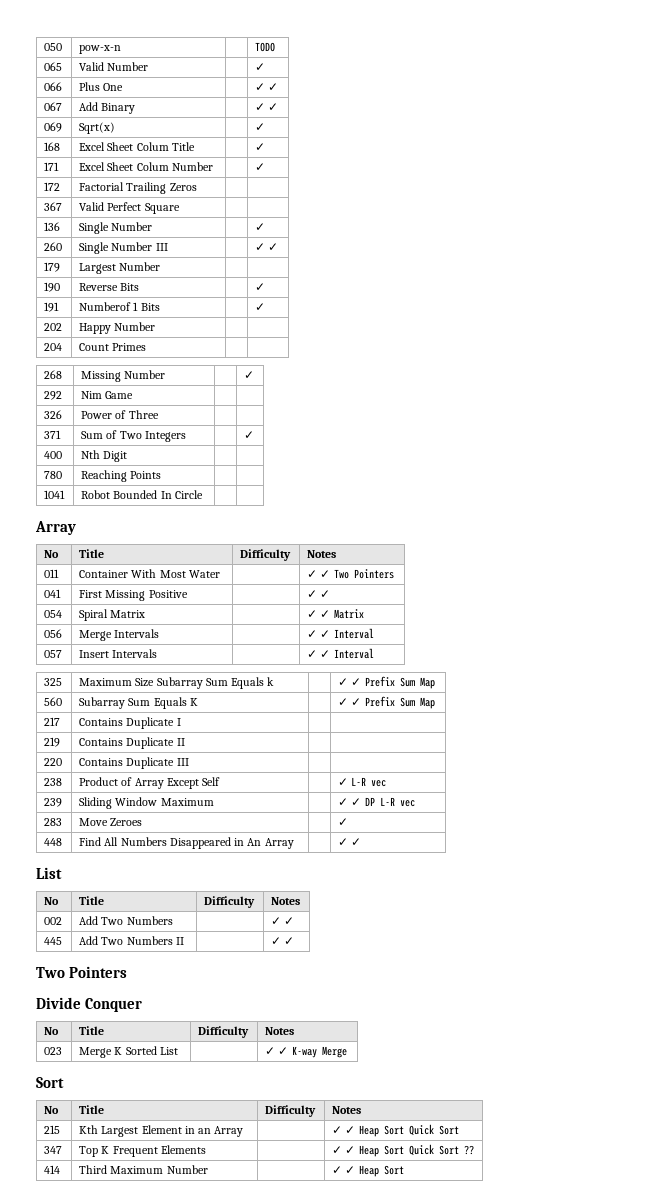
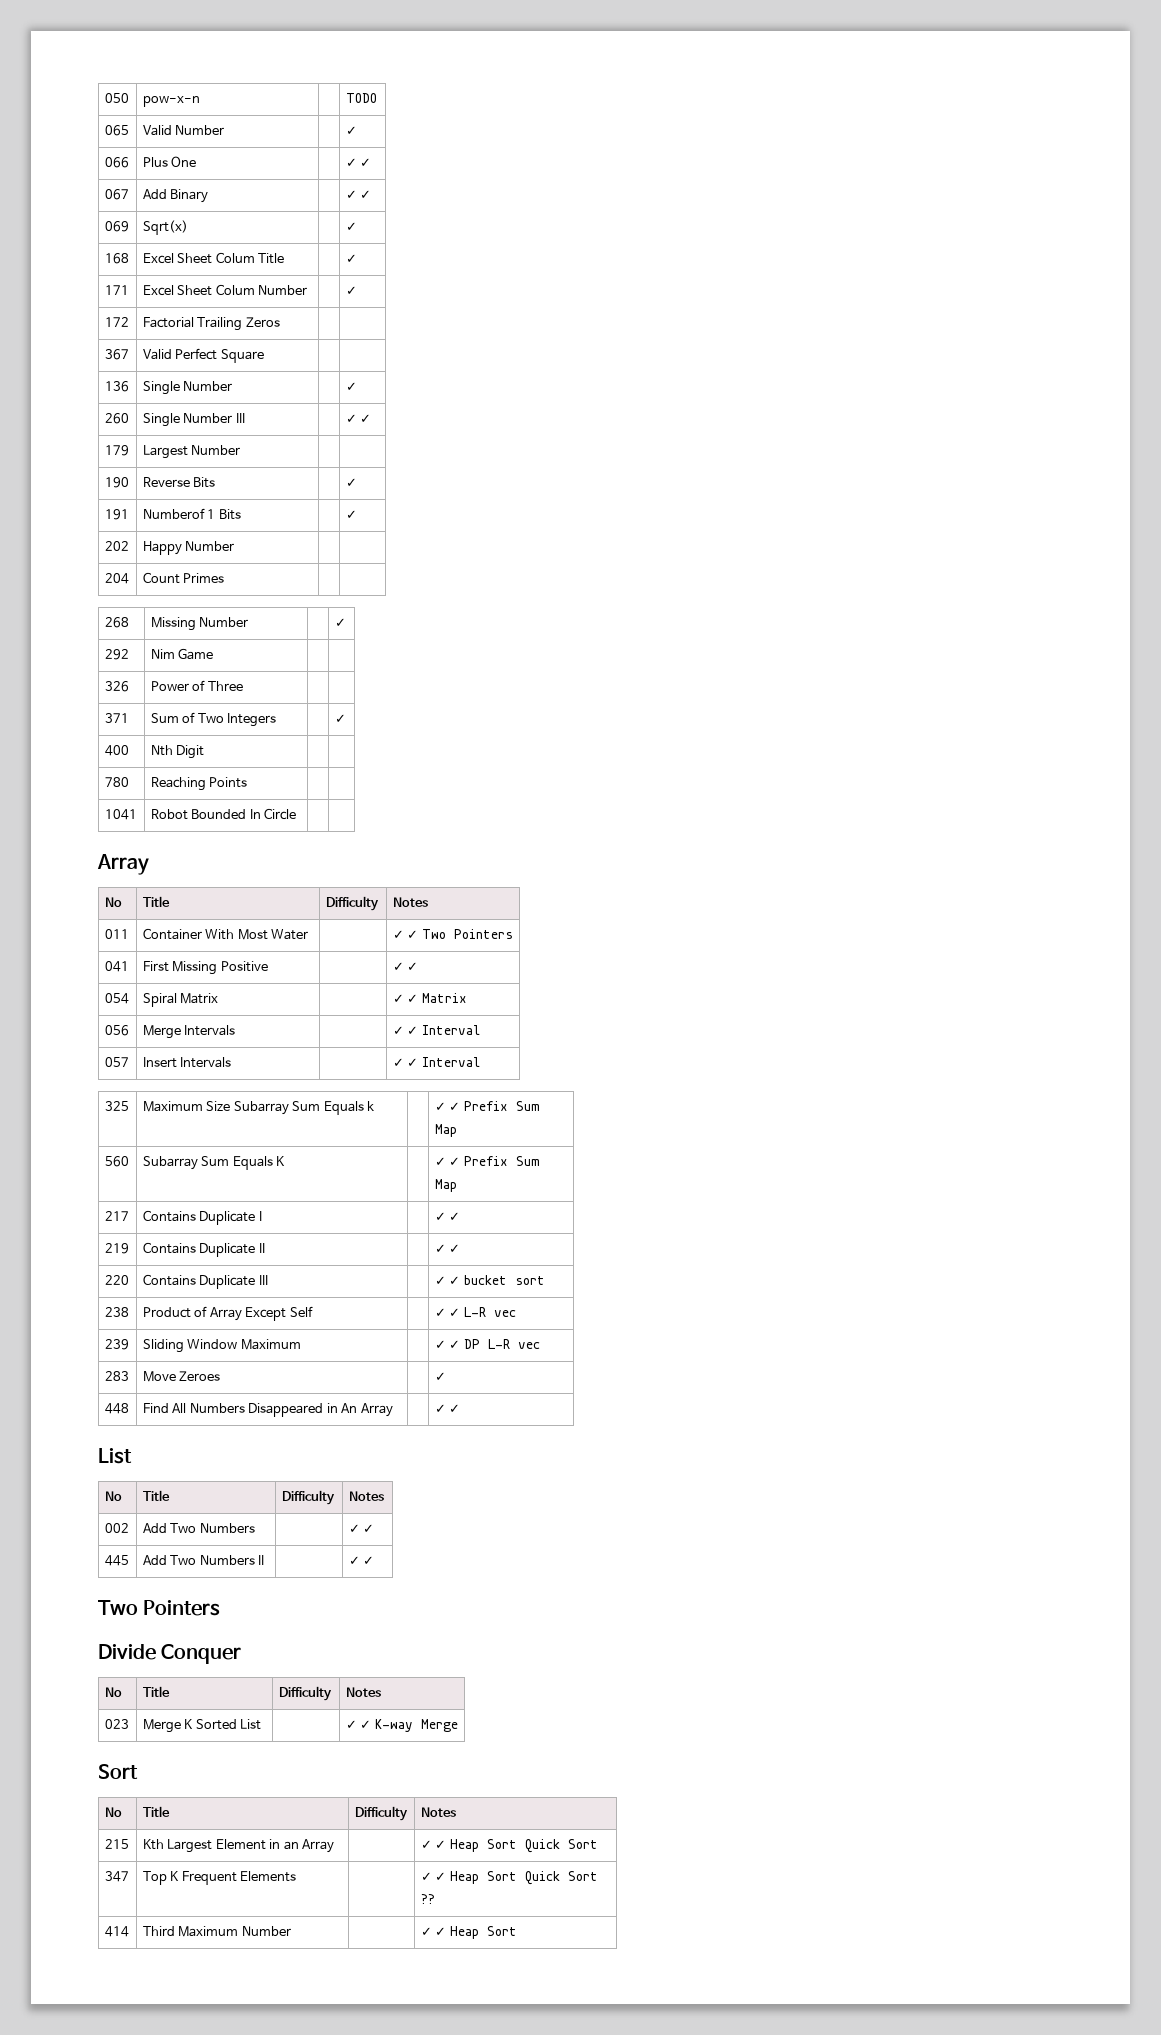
(181, 722) none -> [434,1212,461,1221] ✓ ✓
(185, 742) none -> [434,1244,461,1253] ✓ ✓
(189, 762) none -> [434,1275,545,1285] ✓ ✓ bucket sort
(349, 782) none -> [449,1308,461,1317] ✓

